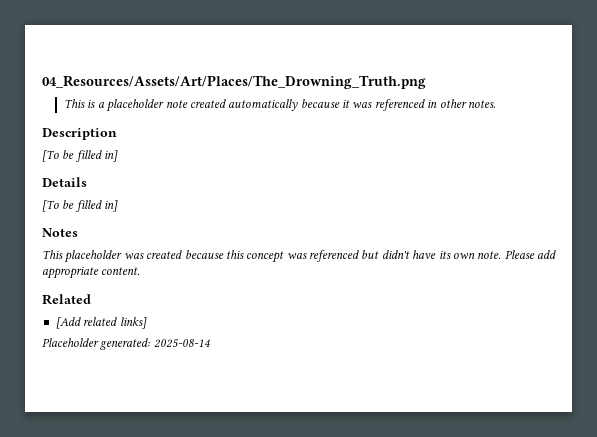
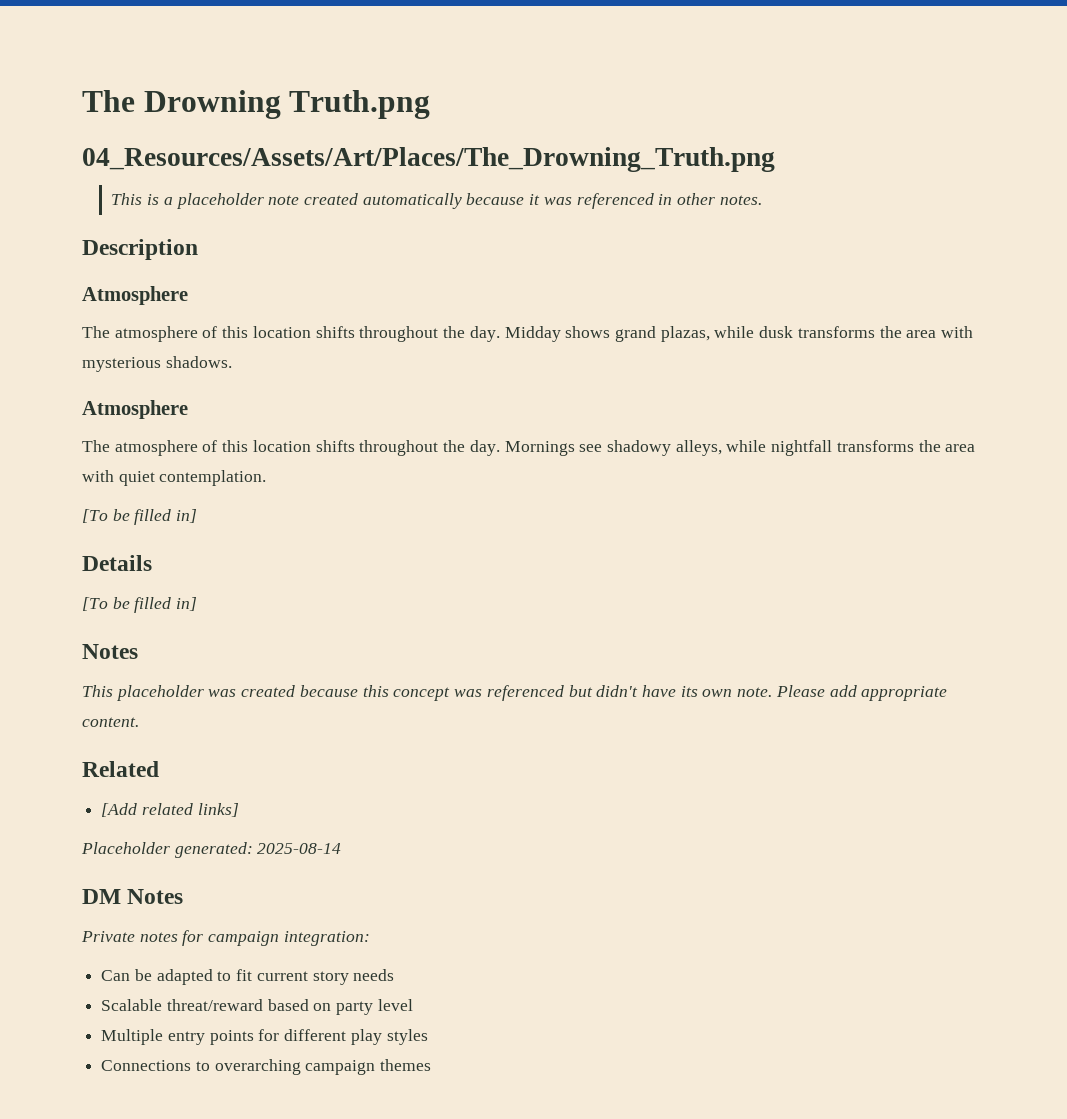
(42, 82) none -> [82,90,431,119] The Drowning Truth.png //
(117, 134) none -> [82,286,188,305] [82,326,974,342] [82,356,232,372] [82,400,188,419] [82,440,976,456] [82,470,267,486] // Atmosphere // The atmosphere of this location shifts throughout the day. Midday shows grand plazas, while dusk transforms the area with mysterious shadows. // Atmosphere // The atmosphere of this location shifts throughout the day. Mornings see shadowy alleys, while nightfall transforms the area with quiet contemplation.
(210, 343) none -> [82,889,184,904] [81,930,370,946] [101,969,395,985] [101,999,413,1015] [101,1029,428,1045] [101,1059,432,1075] // DM Notes // Private notes for campaign integration: // Can be adapted to fit current story needs // Scalable threat/reward based on party level // Multiple entry points for different play styles // Connections to overarching campaign themes

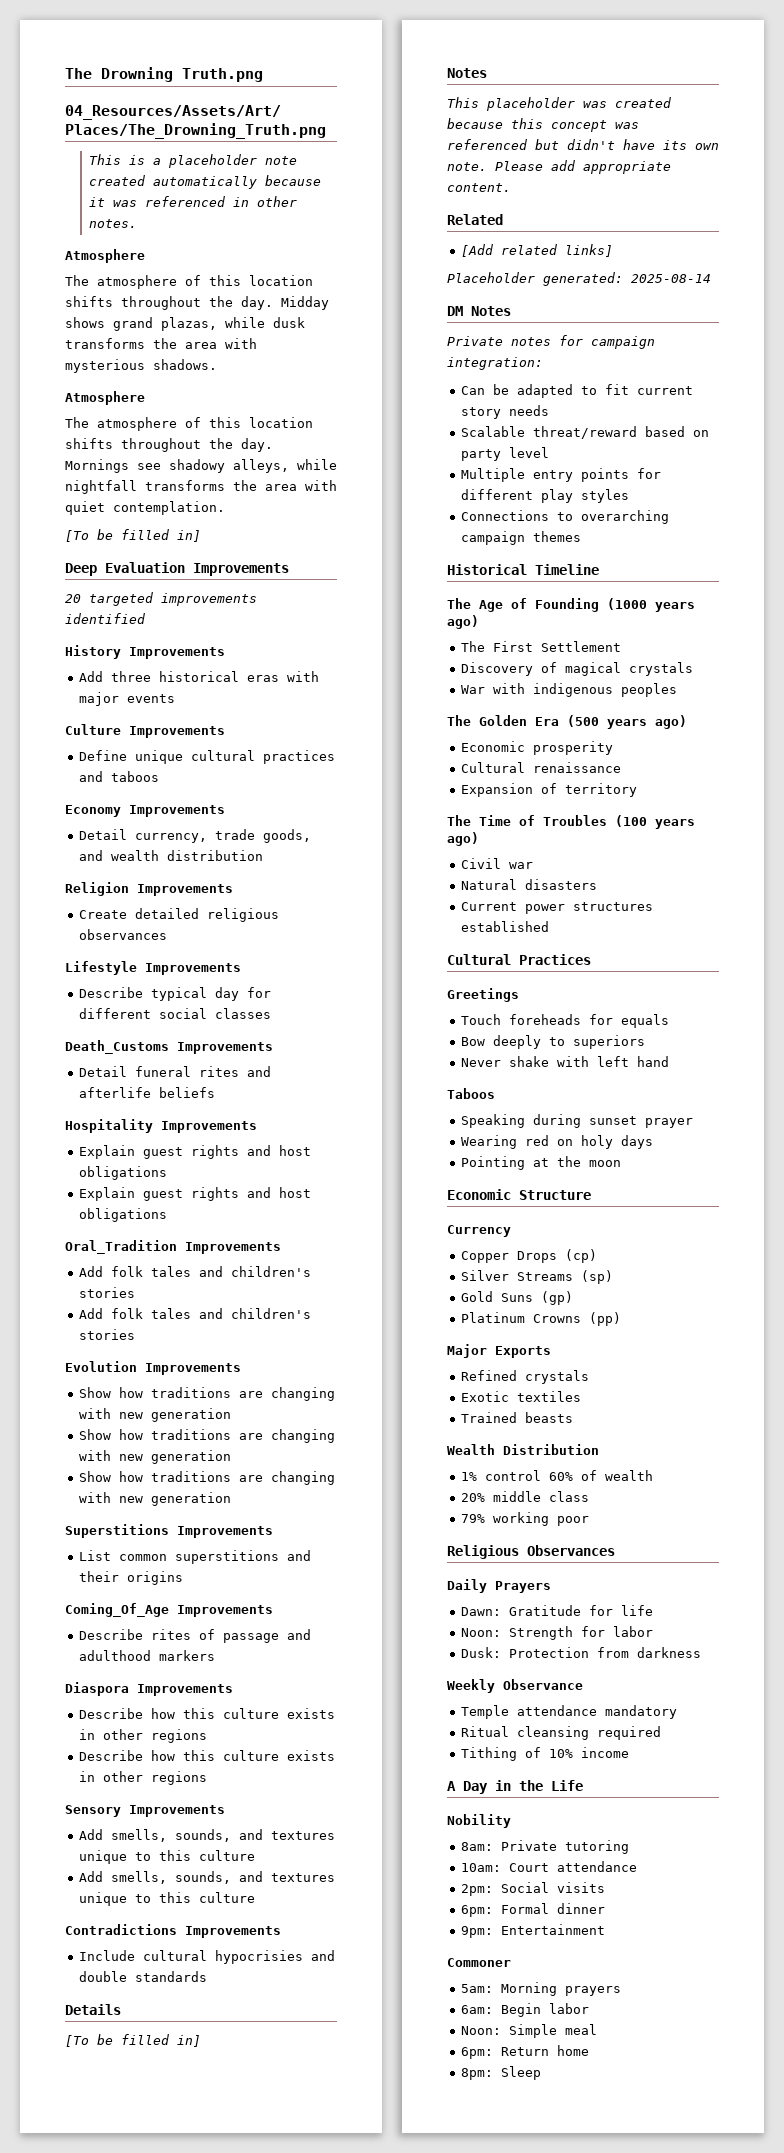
[82,239,198,260] // Description -> (137, 223) none
(198, 516) none -> [65,562,289,576] [65,592,257,606] [65,613,145,624] [65,645,225,659] [78,671,319,682] [78,692,175,706] [65,724,225,738] [78,750,335,764] [78,771,159,782] [65,805,225,817] [78,829,311,843] [78,850,263,861] [65,882,233,896] [78,908,279,922] [78,929,167,940] [65,961,241,975] [78,987,271,1001] [78,1008,271,1019] [65,1040,273,1054] [78,1066,271,1077] [78,1087,215,1098] [65,1119,257,1133] [78,1145,311,1159] [78,1166,167,1180] [78,1187,311,1201] [78,1208,167,1222] [65,1240,281,1254] [78,1266,311,1277] [78,1287,135,1298] [78,1308,311,1319] [78,1329,135,1340] [65,1361,241,1375] [78,1387,335,1401] [78,1408,231,1422] [78,1429,335,1443] [78,1450,231,1464] [78,1471,335,1485] [78,1492,231,1506] [65,1524,273,1538] [78,1550,311,1564] [78,1571,183,1585] [65,1603,273,1617] [78,1629,311,1643] [78,1650,215,1661] [65,1682,233,1696] [78,1708,335,1719] [78,1729,207,1743] [78,1750,335,1761] [78,1771,207,1785] [65,1805,225,1817] [78,1829,335,1842] [78,1850,255,1864] [78,1871,335,1884] [78,1892,255,1906] [65,1924,281,1938] [78,1950,335,1964] [78,1971,207,1982] // Deep Evaluation Improvements // 20 targeted improvements identified // History Improvements // Add three historical eras with major events // Culture Improvements // Define unique cultural practices and taboos // Economy Improvements // Detail currency, trade goods, and wealth distribution // Religion Improvements // Create detailed religious observances // Lifestyle Improvements // Describe typical day for different social classes // Death_Customs Improvements // Detail funeral rites and afterlife beliefs // Hospitality Improvements // Explain guest rights and host obligations // Explain guest rights and host obligations // Oral_Tradition Improvements // Add folk tales and children's stories // Add folk tales and children's stories // Evolution Improvements // Show how traditions are changing with new generation // Show how traditions are changing with new generation // Show how traditions are changing with new generation // Superstitions Improvements // List common superstitions and their origins // Coming_Of_Age Improvements // Describe rites of passage and adulthood markers // Diaspora Improvements // Describe how this culture exists in other regions // Describe how this culture exists in other regions // Sensory Improvements // Add smells, sounds, and textures unique to this culture // Add smells, sounds, and textures unique to this culture // Contradictions Improvements // Include cultural hypocrisies and double standards
(432, 1065) none -> [447,564,599,575] [447,598,695,612] [447,615,479,629] [460,641,621,652] [460,662,693,676] [460,683,677,697] [447,715,687,729] [460,741,613,755] [460,762,621,773] [460,783,637,797] [447,815,695,829] [447,832,479,846] [460,858,533,869] [460,879,597,890] [460,902,653,914] [460,921,549,932] [447,954,591,965] [447,988,519,1002] [460,1014,669,1028] [460,1035,645,1049] [460,1056,669,1067] [447,1088,495,1099] [460,1114,693,1128] [460,1135,653,1149] [460,1156,621,1170] [447,1189,591,1200] [447,1225,511,1237] [460,1249,597,1263] [460,1270,613,1284] [460,1291,573,1305] [460,1312,621,1326] [447,1344,551,1358] [460,1370,589,1384] [460,1391,581,1402] [460,1412,573,1423] [447,1444,599,1455] [460,1470,653,1481] [460,1491,589,1502] [460,1512,589,1526] [447,1545,615,1559] [447,1579,551,1593] [460,1605,653,1616] [460,1626,653,1640] [460,1647,701,1658] [447,1679,583,1693] [460,1705,677,1719] [460,1726,661,1740] [460,1747,629,1761] [447,1780,583,1794] [447,1814,511,1828] [460,1840,629,1854] [460,1861,637,1872] [460,1882,605,1896] [460,1903,605,1917] [460,1924,605,1938] [447,1958,511,1967] [460,1982,621,1996] [460,2003,589,2017] [460,2024,597,2038] [460,2045,589,2059] [460,2066,541,2080] // Historical Timeline // The Age of Founding (1000 years ago) // The First Settlement // Discovery of magical crystals // War with indigenous peoples // The Golden Era (500 years ago) // Economic prosperity // Cultural renaissance // Expansion of territory // The Time of Troubles (100 years ago) // Civil war // Natural disasters // Current power structures established // Cultural Practices // Greetings // Touch foreheads for equals // Bow deeply to superiors // Never shake with left hand // Taboos // Speaking during sunset prayer // Wearing red on holy days // Pointing at the moon // Economic Structure // Currency // Copper Drops (cp) // Silver Streams (sp) // Gold Suns (gp) // Platinum Crowns (pp) // Major Exports // Refined crystals // Exotic textiles // Trained beasts // Wealth Distribution // 1% control 60% of wealth // 20% middle class // 79% working poor // Religious Observances // Daily Prayers // Dawn: Gratitude for life // Noon: Strength for labor // Dusk: Protection from darkness // Weekly Observance // Temple attendance mandatory // Ritual cleansing required // Tithing of 10% income // A Day in the Life // Nobility // 8am: Private tutoring // 10am: Court attendance // 2pm: Social visits // 6pm: Formal dinner // 9pm: Entertainment // Commoner // 5am: Morning prayers // 6am: Begin labor // Noon: Simple meal // 6pm: Return home // 8pm: Sleep

